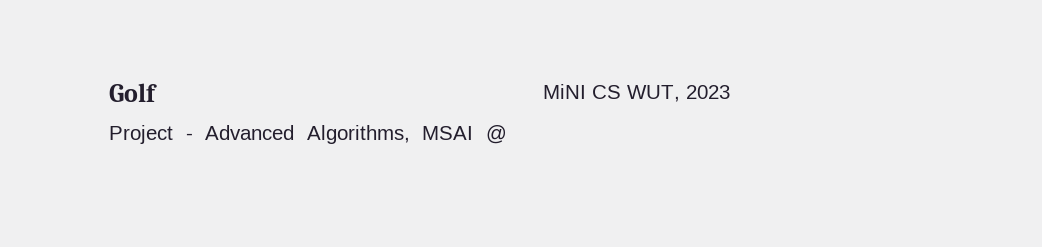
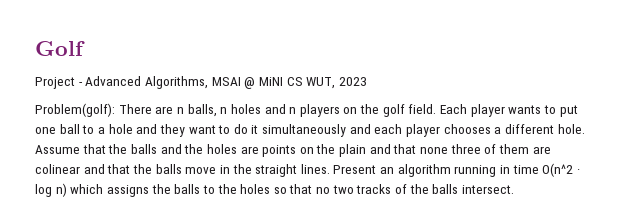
(730, 92) none -> [35,103,578,117] [35,124,585,137] [35,144,551,157] [35,163,580,177] [35,183,514,197] // Problem(golf): There are n balls, n holes and n players on the golf field. Each player wants to put one ball to a hole and they want to do it simultaneously and each player chooses a different hole. Assume that the balls and the holes are points on the plain and that none three of them are colinear and that the balls move in the straight lines. Present an algorithm running in time O(n^2 · log n) which assigns the balls to the holes so that no two tracks of the balls intersect.

